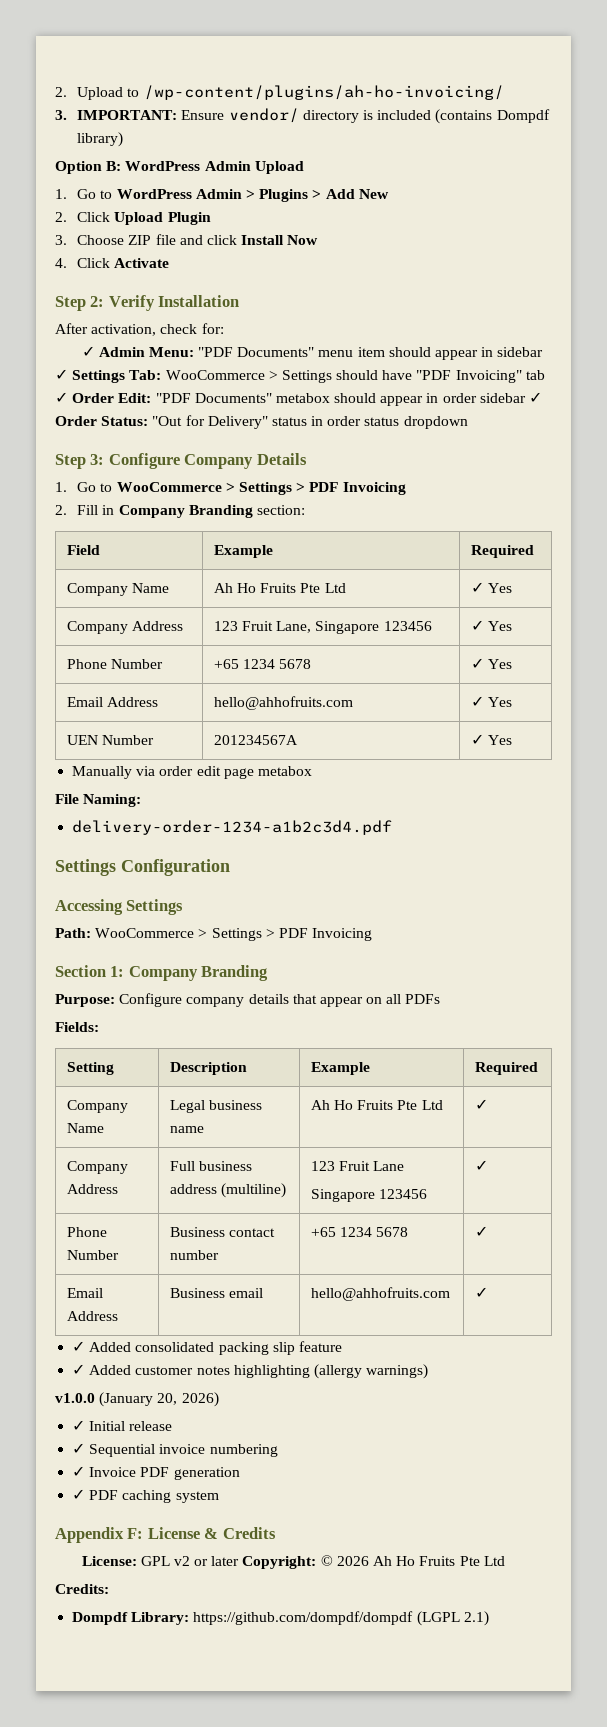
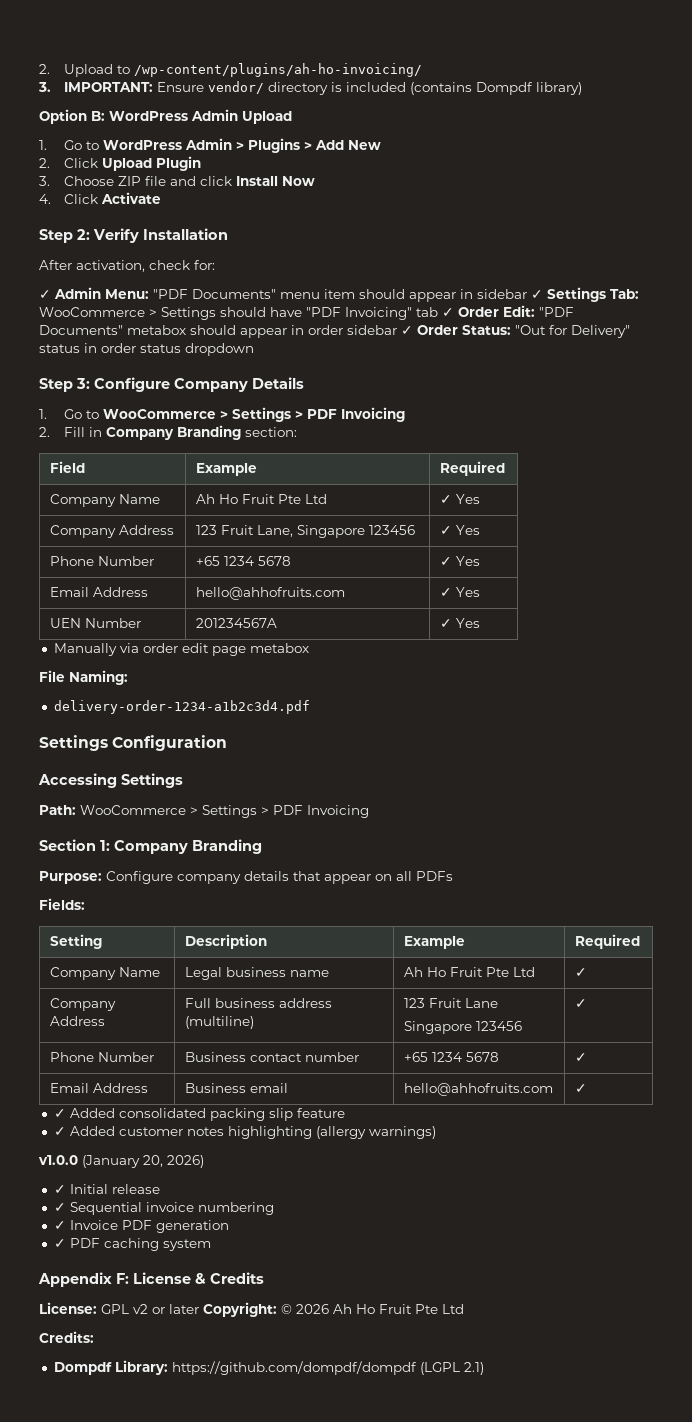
[260,583,297,593] Fruits -> [241,494,275,504] Fruit
[357,1100,394,1110] Fruits -> [449,967,483,977] Fruit
[419,1556,456,1566] Fruits -> [379,1304,412,1314] Fruit

